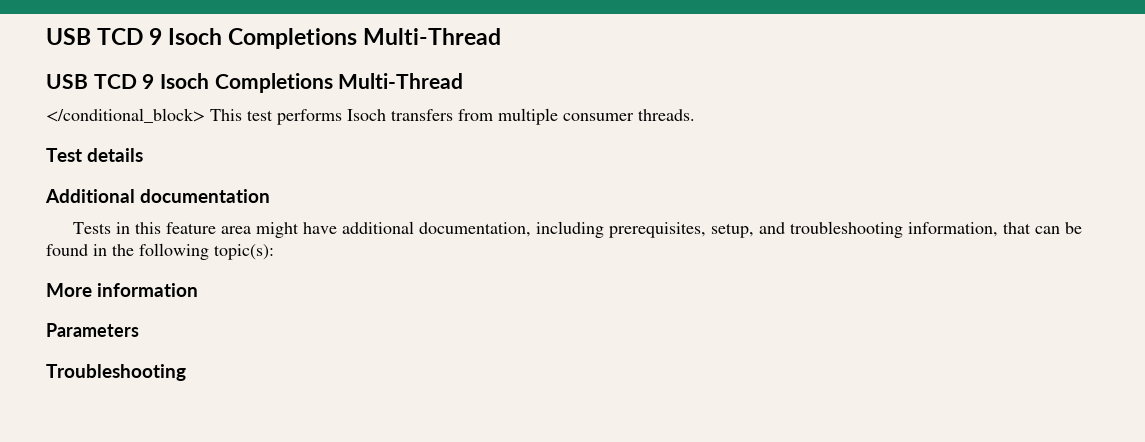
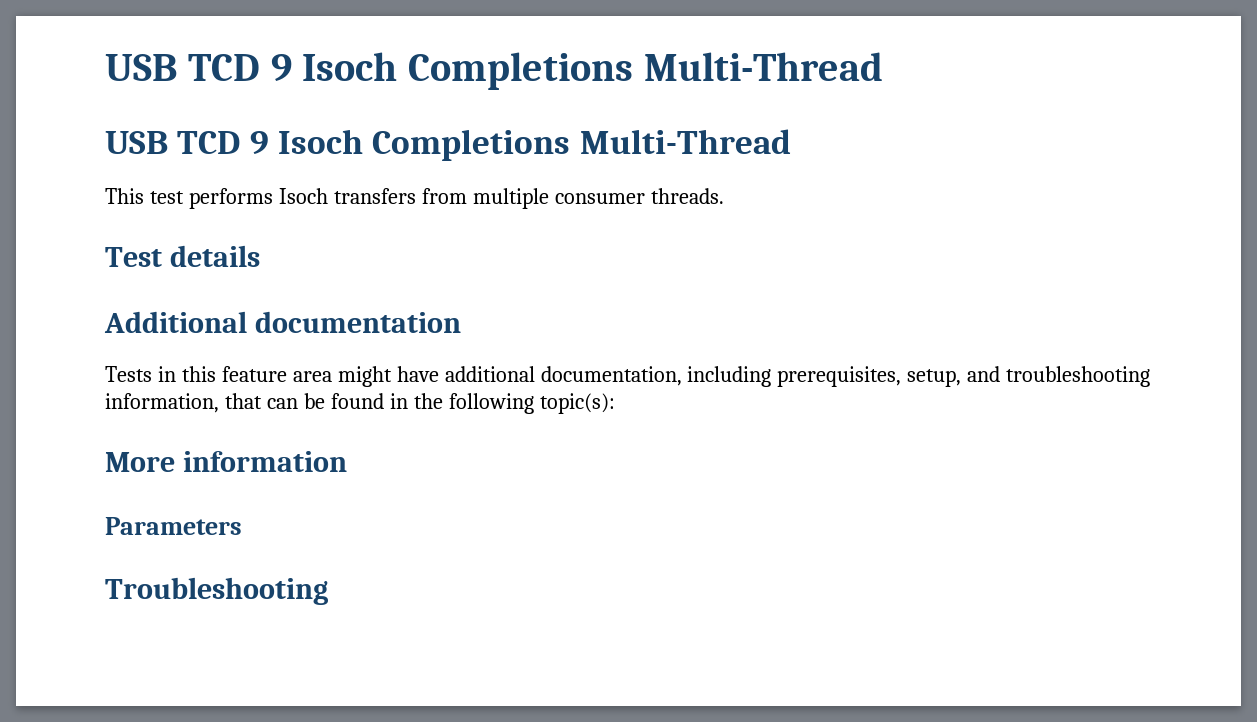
[46,108,205,123] </conditional_block> -> (791, 141) none

